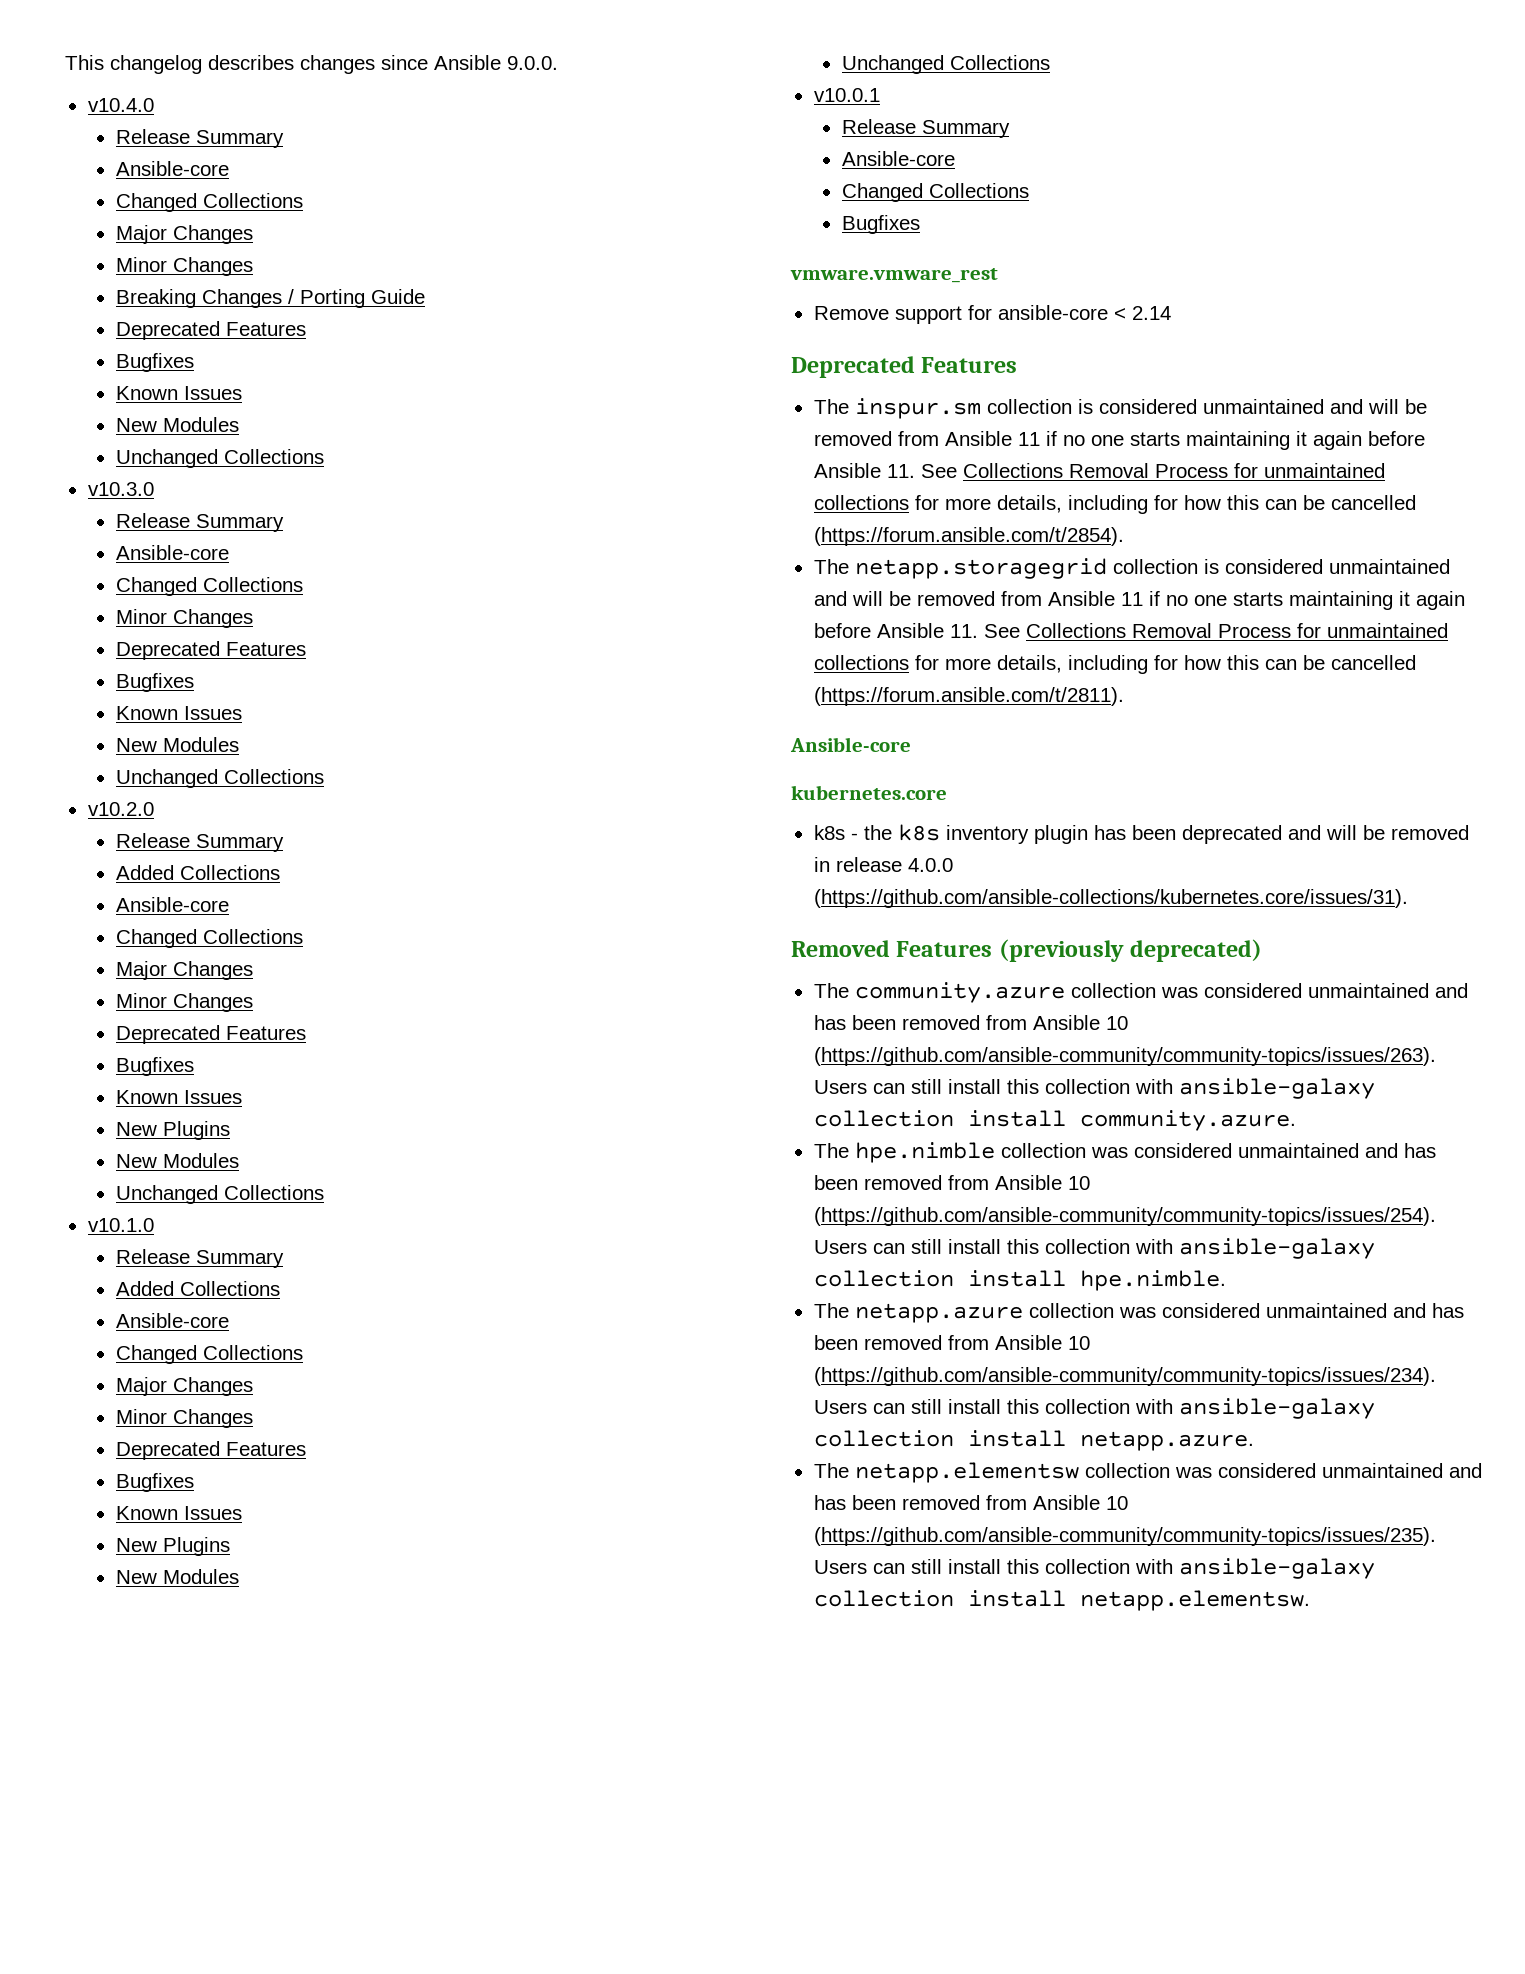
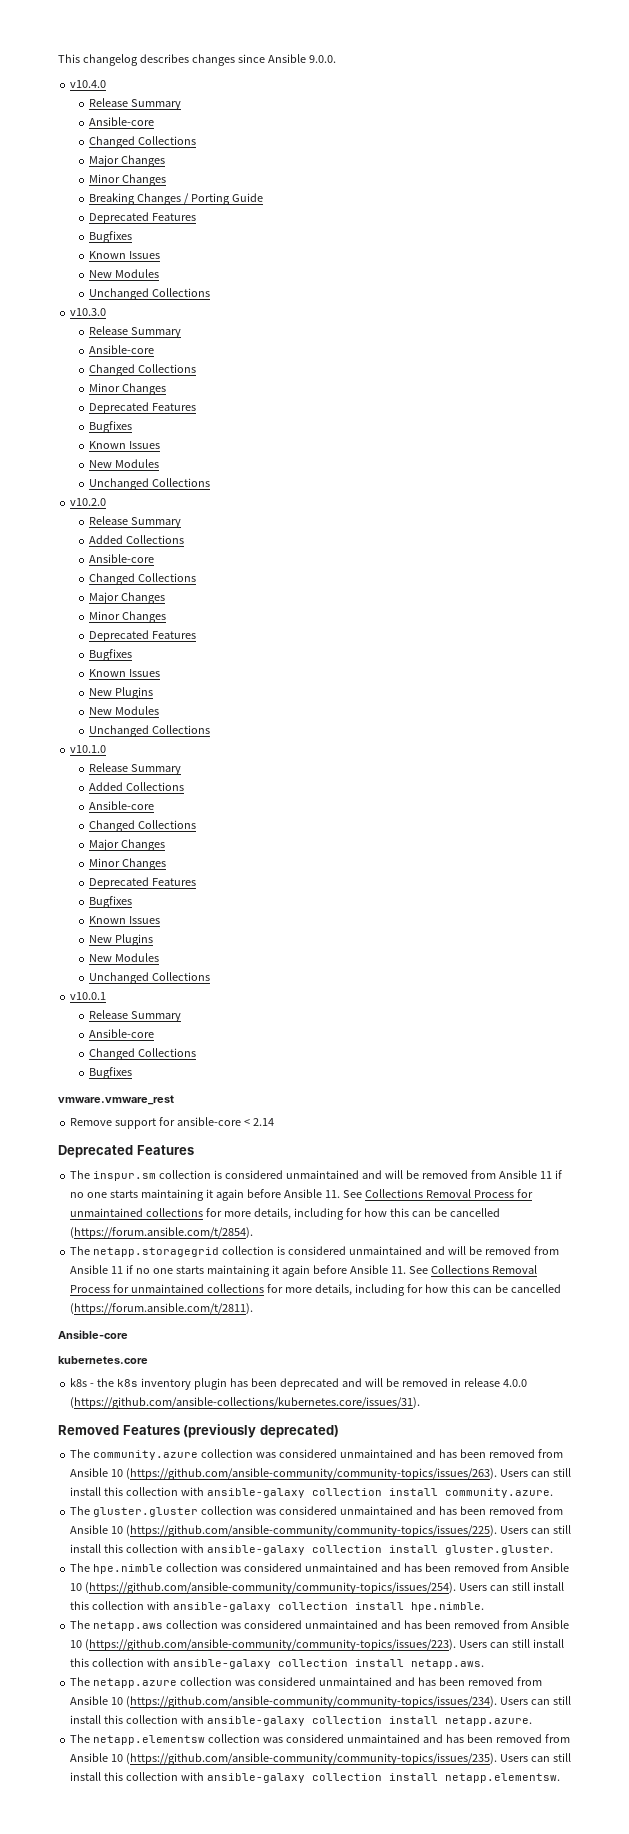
(1296, 1120) none -> [70,1506,563,1517] [70,1525,571,1537] [70,1544,553,1555] // The gluster.gluster collection was considered unmaintained and has been removed from Ansible 10 (https://github.com/ansible-community/community-topics/issues/225). Users can still install this collection with ansible-galaxy collection install gluster.gluster.
(1226, 1280) none -> [70,1620,569,1631] [70,1639,564,1651] [70,1658,485,1669] // The netapp.aws collection was considered unmaintained and has been removed from Ansible 10 (https://github.com/ansible-community/community-topics/issues/223). Users can still install this collection with ansible-galaxy collection install netapp.aws.

